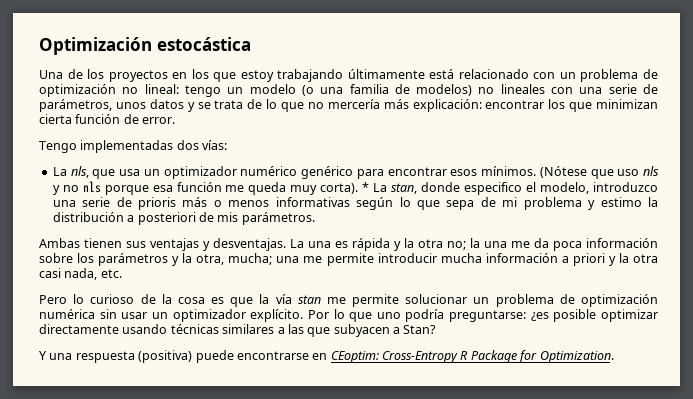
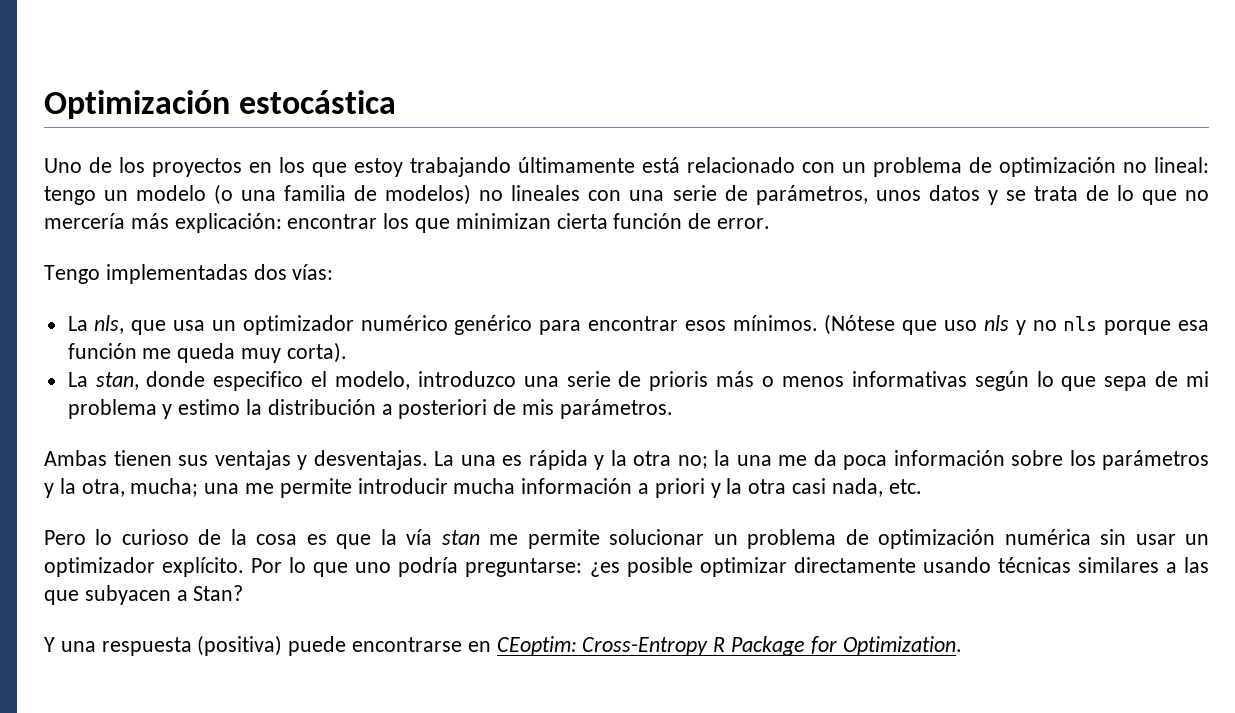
[39,70,63,79] Una -> [44,158,82,173] Uno
[362,182,370,192] * -> (347, 352) //

